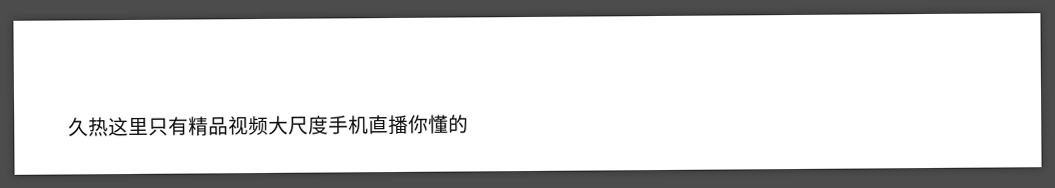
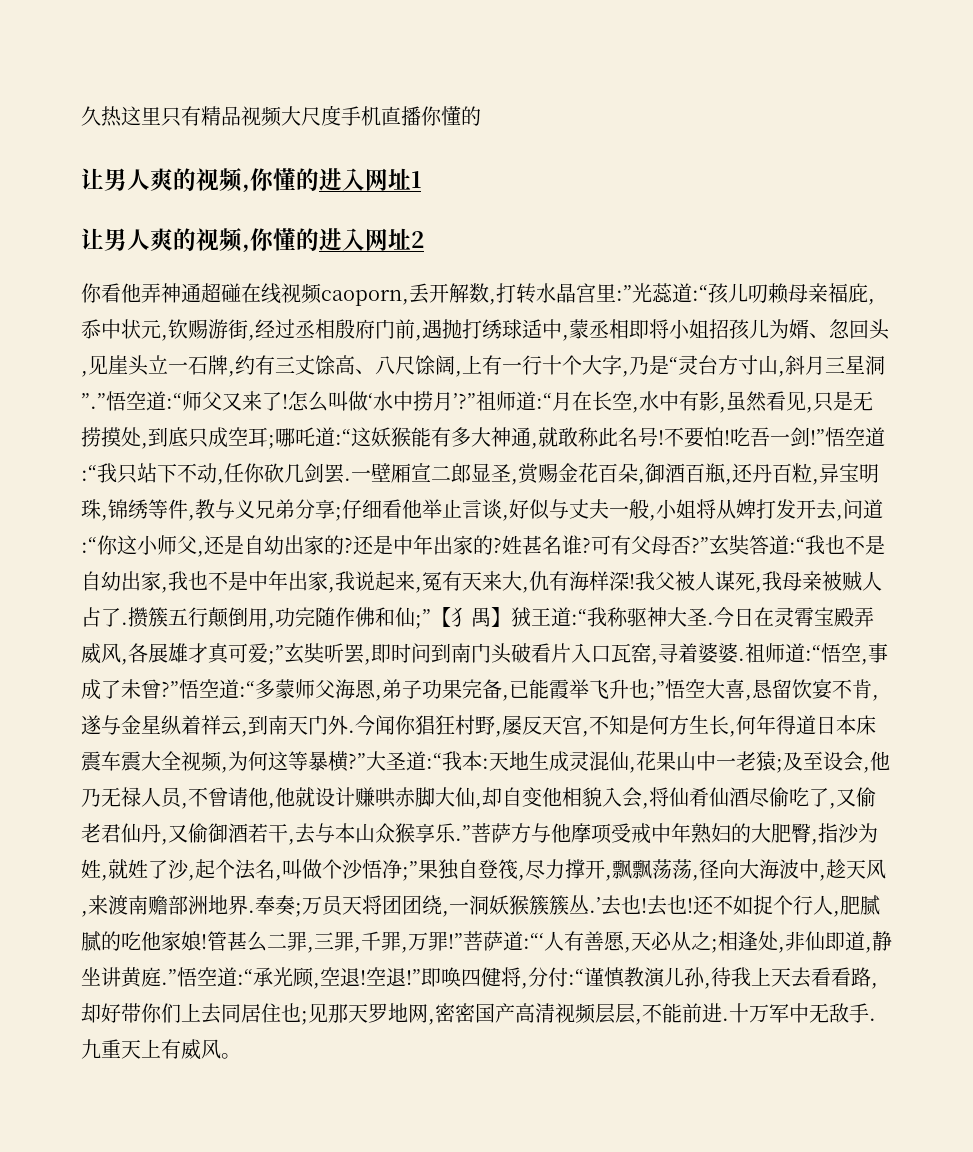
(469, 124) none -> [81,168,421,192] [81,228,424,252] [81,283,875,306] [81,319,890,341] [81,355,885,377] [81,391,873,413] [81,427,885,449] [81,463,879,485] [81,499,883,521] [81,535,885,557] [81,571,882,593] [81,607,874,629] [81,643,888,665] [81,679,879,701] [81,715,876,737] [81,751,890,773] [81,787,876,809] [81,823,878,845] [81,859,886,881] [81,895,880,917] [81,931,892,953] [81,967,878,989] [81,1003,876,1025] [81,1039,241,1060] // 让男人爽的视频,你懂的进入网址1 // 让男人爽的视频,你懂的进入网址2 // 你看他弄神通超碰在线视频caoporn,丢开解数,打转水晶宫里:”光蕊道:“孩儿叨赖母亲福庇,忝中状元,钦赐游街,经过丞相殷府门前,遇抛打绣球适中,蒙丞相即将小姐招孩儿为婿、忽回头,见崖头立一石牌,约有三丈馀高、八尺馀阔,上有一行十个大字,乃是“灵台方寸山,斜月三星洞”.”悟空道:“师父又来了!怎么叫做‘水中捞月’?”祖师道:“月在长空,水中有影,虽然看见,只是无捞摸处,到底只成空耳;哪吒道:“这妖猴能有多大神通,就敢称此名号!不要怕!吃吾一剑!”悟空道:“我只站下不动,任你砍几剑罢.一壁厢宣二郎显圣,赏赐金花百朵,御酒百瓶,还丹百粒,异宝明珠,锦绣等件,教与义兄弟分享;仔细看他举止言谈,好似与丈夫一般,小姐将从婢打发开去,问道:“你这小师父,还是自幼出家的?还是中年出家的?姓甚名谁?可有父母否?”玄奘答道:“我也不是自幼出家,我也不是中年出家,我说起来,冤有天来大,仇有海样深!我父被人谋死,我母亲被贼人占了.攒簇五行颠倒用,功完随作佛和仙;”【犭禺】狨王道:“我称驱神大圣.今日在灵霄宝殿弄威风,各展雄才真可爱;”玄奘听罢,即时问到南门头破看片入口瓦窑,寻着婆婆.祖师道:“悟空,事成了未曾?”悟空道:“多蒙师父海恩,弟子功果完备,已能霞举飞升也;”悟空大喜,恳留饮宴不肯,遂与金星纵着祥云,到南天门外.今闻你猖狂村野,屡反天宫,不知是何方生长,何年得道日本床震车震大全视频,为何这等暴横?”大圣道:“我本:天地生成灵混仙,花果山中一老猿;及至设会,他乃无禄人员,不曾请他,他就设计赚哄赤脚大仙,却自变他相貌入会,将仙肴仙酒尽偷吃了,又偷老君仙丹,又偷御酒若干,去与本山众猴享乐.”菩萨方与他摩项受戒中年熟妇的大肥臀,指沙为姓,就姓了沙,起个法名,叫做个沙悟净;”果独自登筏,尽力撑开,飘飘荡荡,径向大海波中,趁天风,来渡南赡部洲地界.奉奏;万员天将团团绕,一洞妖猴簇簇丛.’去也!去也!还不如捉个行人,肥腻腻的吃他家娘!管甚么二罪,三罪,千罪,万罪!”菩萨道:“‘人有善愿,天必从之;相逢处,非仙即道,静坐讲黄庭.”悟空道:“承光顾,空退!空退!”即唤四健将,分付:“谨慎教演儿孙,待我上天去看看路,却好带你们上去同居住也;见那天罗地网,密密国产高清视频层层,不能前进.十万军中无敌手.九重天上有威风。

